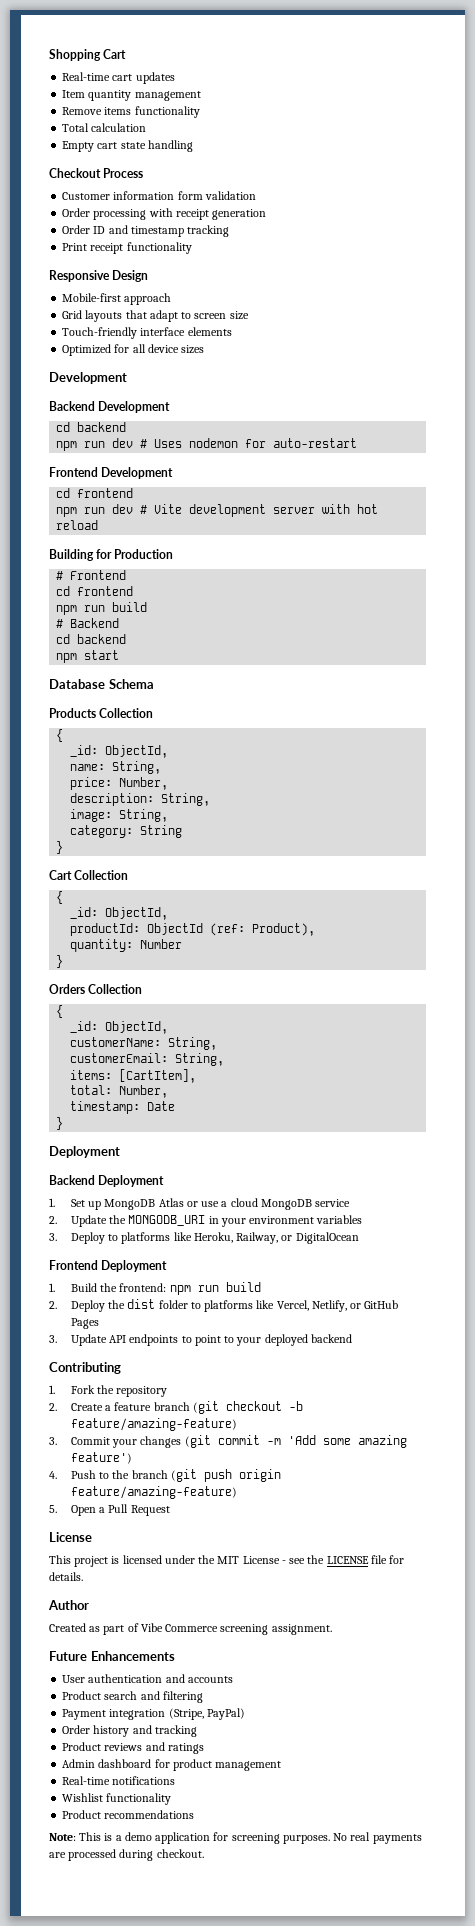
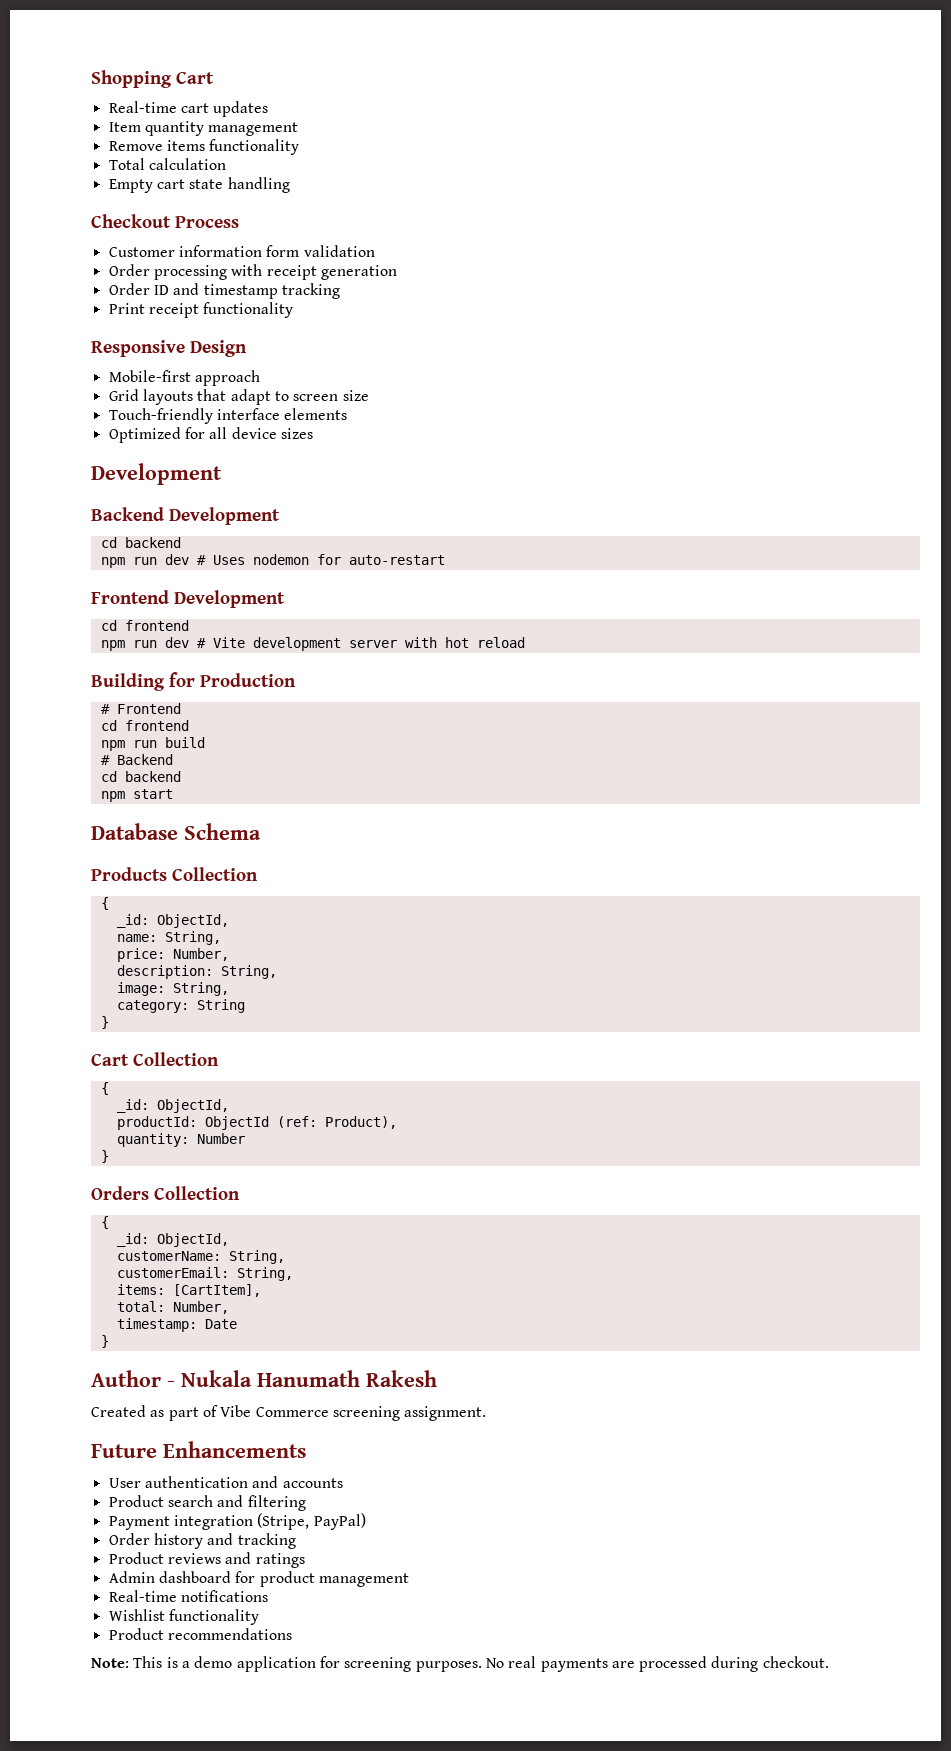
[49,1146,120,1158] [49,1175,165,1187] [49,1198,351,1210] [49,1215,363,1227] [49,1232,359,1244] [49,1260,168,1272] [49,1282,261,1295] [49,1299,399,1312] [70,1318,99,1329] [49,1334,352,1346] [49,1362,121,1374] [49,1385,168,1397] [49,1401,303,1414] [70,1418,237,1431] [49,1435,407,1448] [70,1452,132,1464] [49,1469,281,1482] [70,1486,237,1499] [49,1504,170,1516] [49,1532,92,1542] [49,1555,405,1567] [49,1572,83,1581] [48,1600,89,1610] Deployment // Backend Deployment // 1. Set up MongoDB Atlas or use a cloud MongoDB service // 2. Update the MONGODB_URI in your environment variables // 3. Deploy to platforms like Heroku, Railway, or DigitalOcean // Frontend Deployment // 1. Build the frontend: npm run build // 2. Deploy the dist folder to platforms like Vercel, Netlify, or GitHub Pages // 3. Update API endpoints to point to your deployed backend // Contributing // 1. Fork the repository // 2. Create a feature branch (git checkout -b feature/amazing-feature) // 3. Commit your changes (git commit -m 'Add some amazing feature') // 4. Push to the branch (git push origin feature/amazing-feature) // 5. Open a Pull Request // License // This project is licensed under the MIT License - see the LICENSE file for details. // Author -> [91,1370,437,1387] Author - Nukala Hanumath Rakesh

